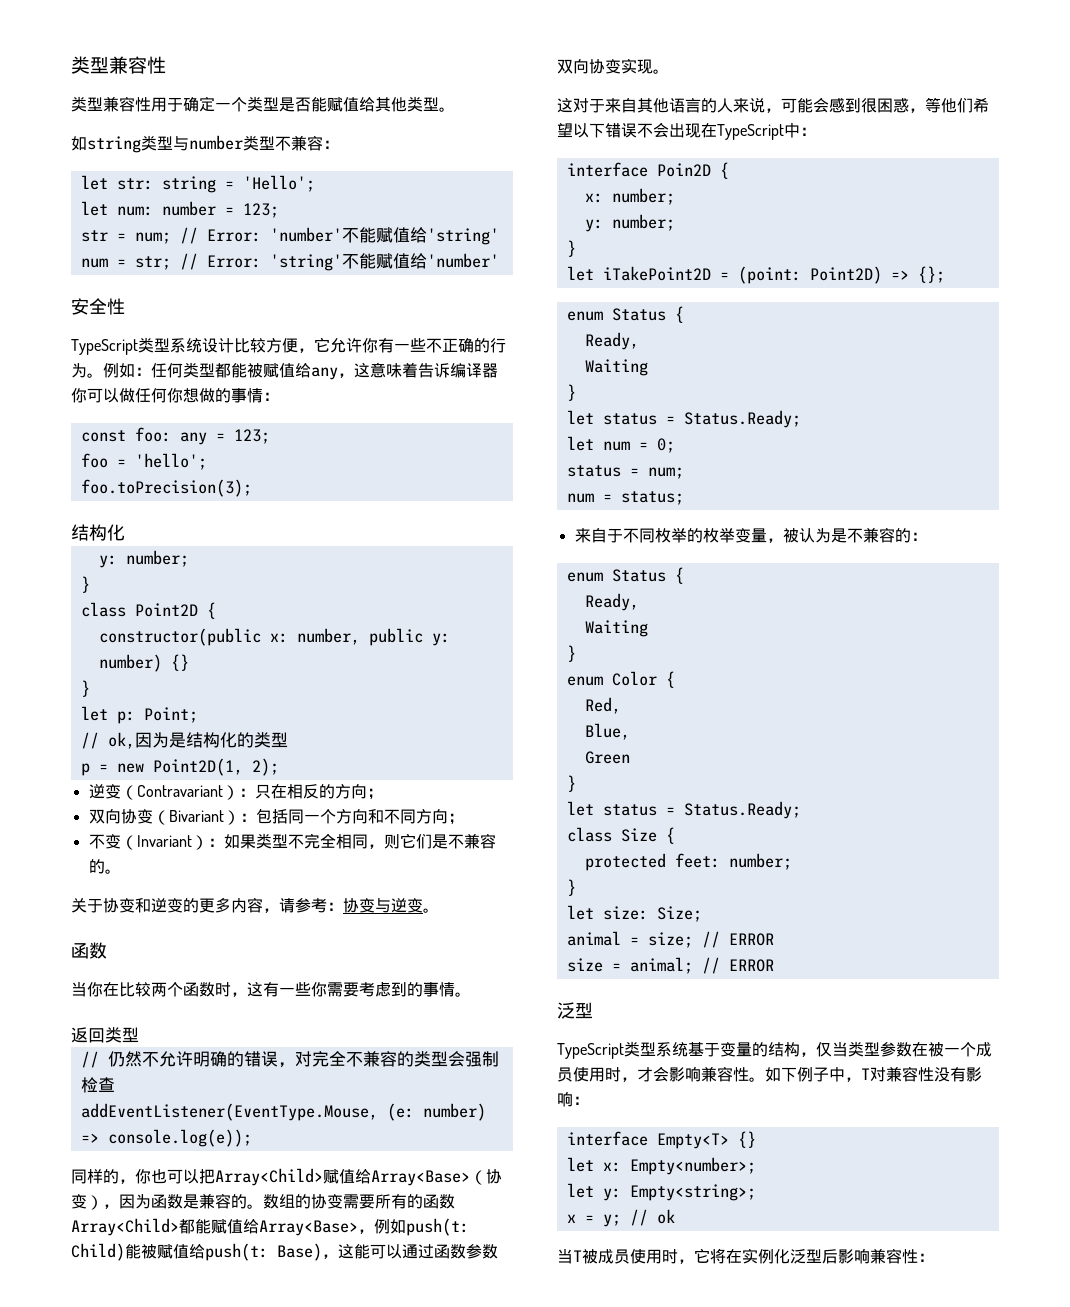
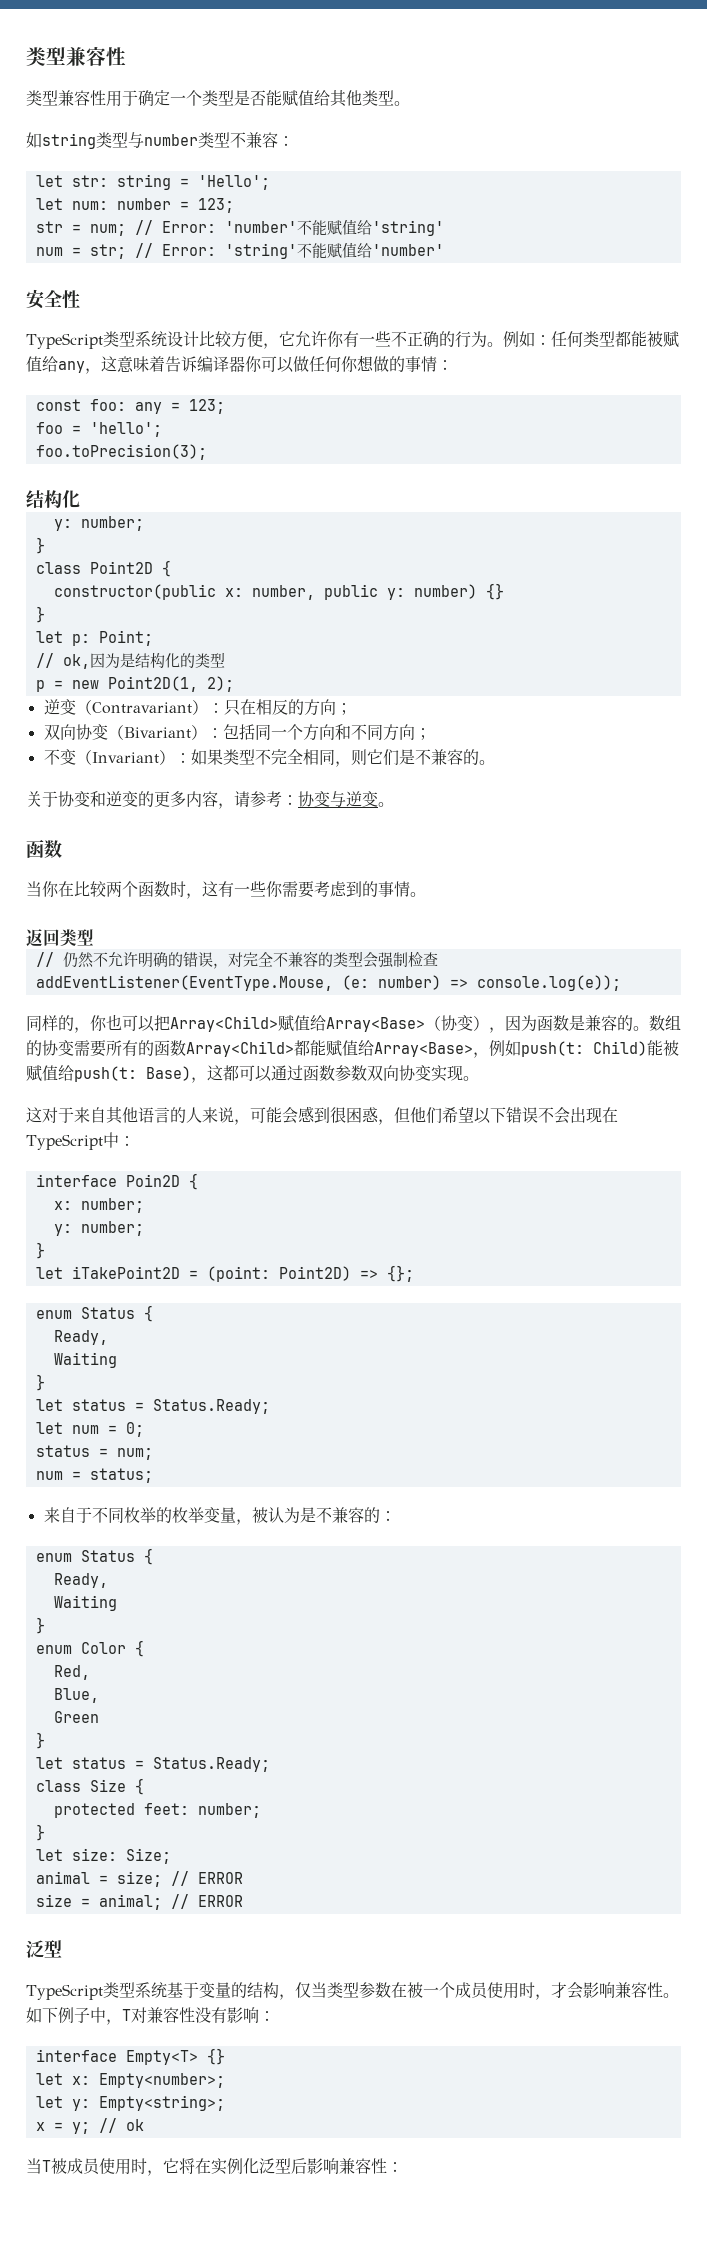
[354,1244,370,1259] 能 -> [223,1065,239,1081] 都
[925,97,941,113] 等 -> [394,1107,410,1123] 但

